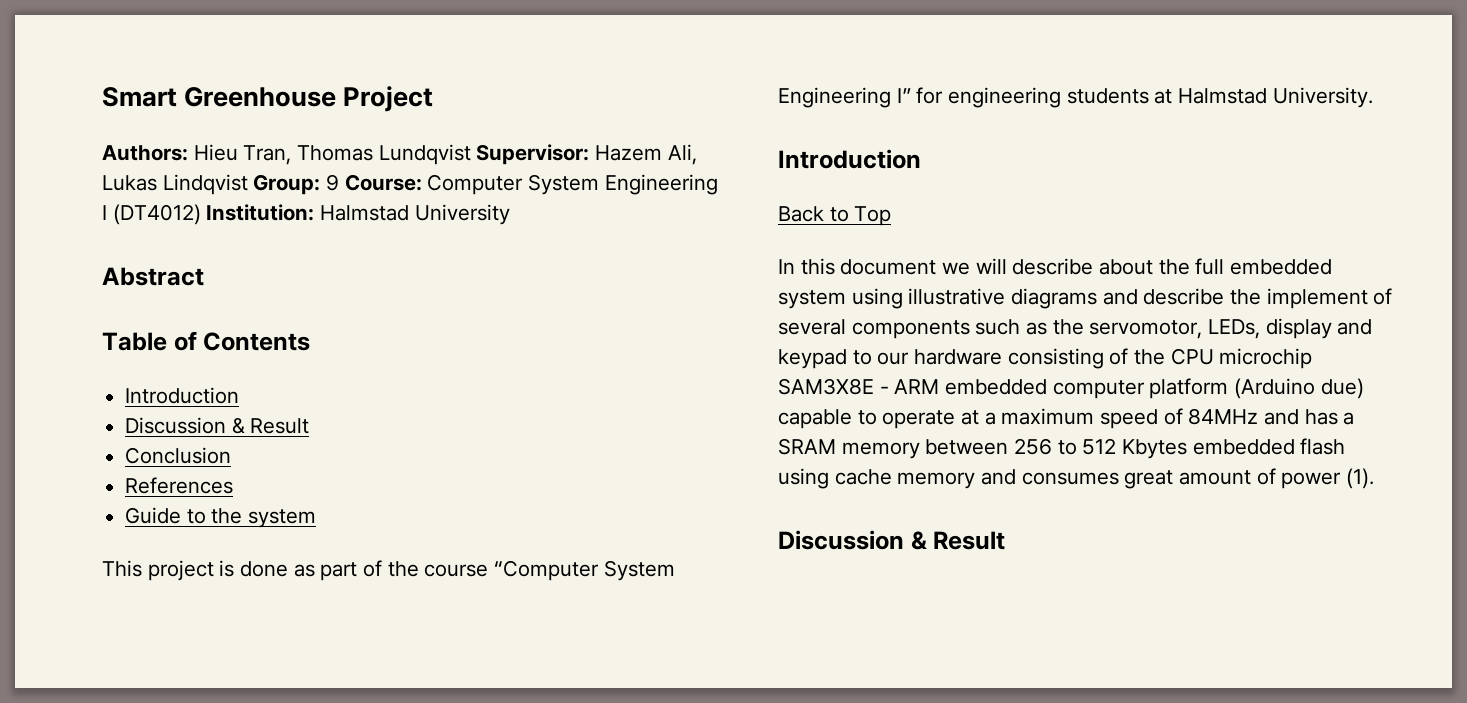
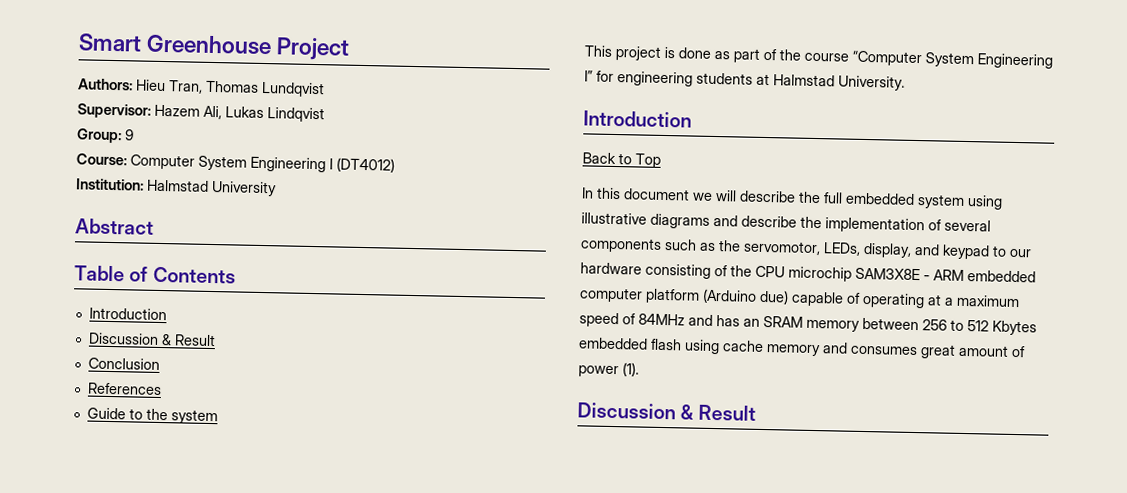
(471, 154) none -> (325, 89) //
(248, 184) none -> (325, 115) //
(340, 182) none -> (134, 135) //
(201, 214) none -> (395, 165) //
[1099,259,1154,275] about -> (796, 196) none
[1266,288,1368,309] implement -> [825,217,925,234] implementation
[1265,318,1332,339] display -> [863,242,912,258] display,
[857,410,956,429] to operate -> [846,292,925,309] of operating
[1343,412,1355,425] a -> [743,318,760,327] an

